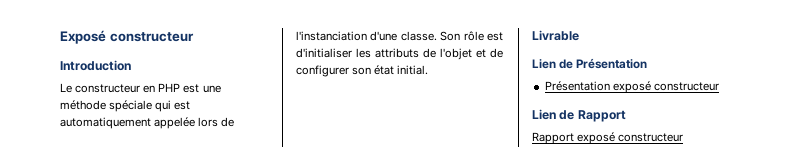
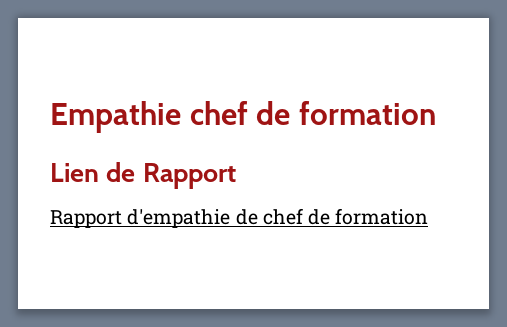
[60,30,194,44] [60,60,131,71] [60,83,221,93] [60,100,191,112] [60,117,235,129] [296,31,503,41] [296,48,503,60] [296,65,429,77] [532,30,579,41] [532,58,648,69] [544,81,719,93] Exposé constructeur // Introduction // Le constructeur en PHP est une méthode spéciale qui est automatiquement appelée lors de l'instanciation d'une classe. Son rôle est d'initialiser les attributs de l'objet et de configurer son état initial. // Livrable // Lien de Présentation // Présentation exposé constructeur -> [50,101,436,133] Empathie chef de formation
[577,132,684,144] exposé constructeur -> [127,208,429,228] d'empathie de chef de formation

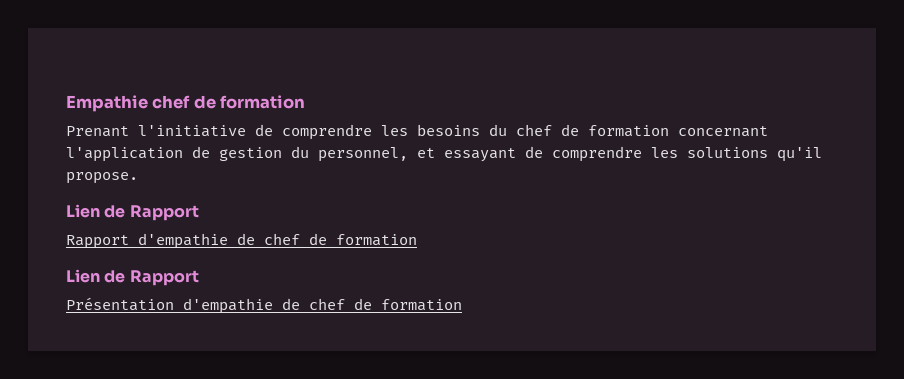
(436, 113) none -> [66,124,768,140] [66,146,822,162] [66,172,138,184] // Prenant l'initiative de comprendre les besoins du chef de formation concernant l'application de gestion du personnel, et essayant de comprendre les solutions qu'il propose.
(429, 216) none -> [66,269,199,286] [66,297,462,314] // Lien de Rapport // Présentation d'empathie de chef de formation

